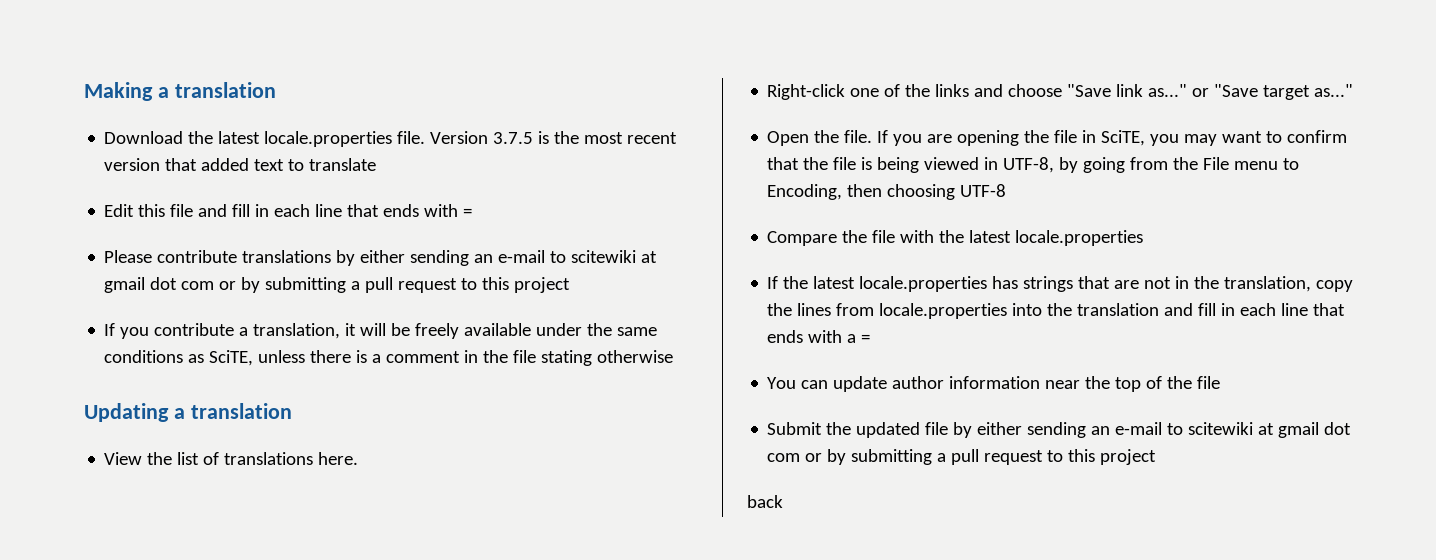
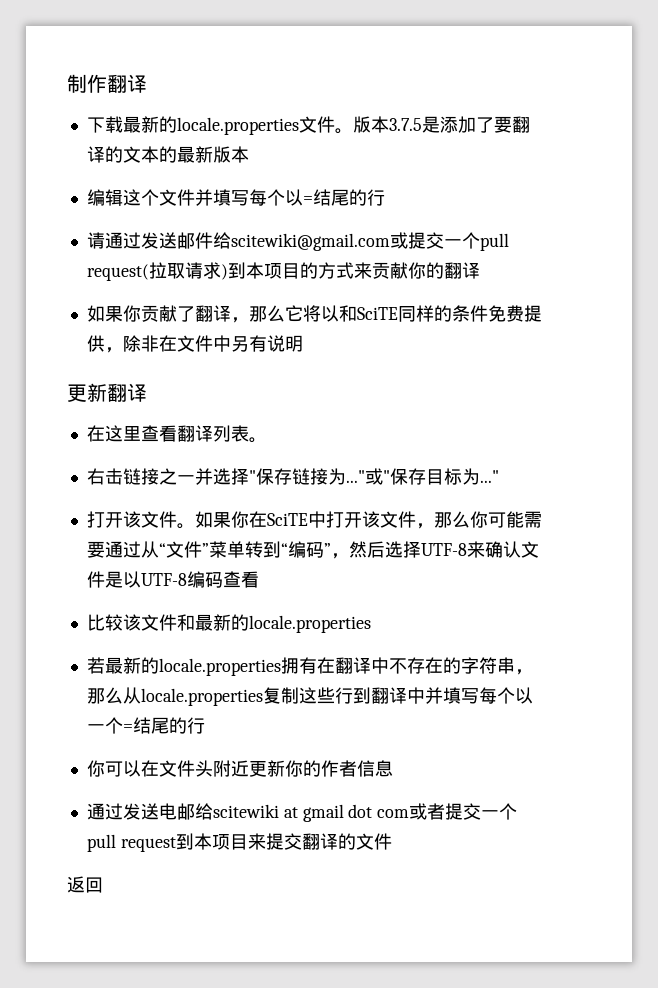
[84,82,276,101] [104,131,678,147] [104,158,377,171] [104,204,473,217] [104,250,658,266] [104,277,571,293] [104,323,658,339] [104,350,674,366] [84,403,292,422] [104,452,359,465] [767,84,1354,100] [767,130,1348,146] [767,157,1300,173] [767,184,1007,200] [767,230,1144,246] [767,276,1354,292] [767,303,1346,319] [767,330,871,343] [767,376,1221,392] [767,422,1352,438] [767,449,1157,465] [747,495,783,508] Making a translation // Download the latest locale.properties file. Version 3.7.5 is the most recent version that added text to translate // Edit this file and fill in each line that ends with = // Please contribute translations by either sending an e-mail to scitewiki at gmail dot com or by submitting a pull request to this project // If you contribute a translation, it will be freely available under the same conditions as SciTE, unless there is a comment in the file stating otherwise // Updating a translation // View the list of translations here. // Right-click one of the links and choose "Save link as..." or "Save target as..." // Open the file. If you are opening the file in SciTE, you may want to confirm that the file is being viewed in UTF-8, by going from the File menu to Encoding, then choosing UTF-8 // Compare the file with the latest locale.properties // If the latest locale.properties has strings that are not in the translation, copy the lines from locale.properties into the translation and fill in each line that ends with a = // You can update author information near the top of the file // Submit the updated file by either sending an e-mail to scitewiki at gmail dot com or by submitting a pull request to this project // back -> [67,74,147,93] [86,116,530,135] [86,146,249,163] [86,189,385,206] [86,232,509,251] [86,262,480,281] [86,305,542,323] [86,335,303,353] [67,383,147,402] [86,425,267,443] [86,468,499,485] [86,511,542,529] [86,541,539,559] [86,571,259,588] [86,614,371,633] [86,657,533,676] [86,687,533,706] [86,717,205,734] [86,760,393,777] [86,803,518,822] [86,833,392,852] [67,876,103,893] 制作翻译 // 下载最新的locale.properties文件。版本3.7.5是添加了要翻译的文本的最新版本 // 编辑这个文件并填写每个以=结尾的行 // 请通过发送邮件给scitewiki@gmail.com或提交一个pull request(拉取请求)到本项目的方式来贡献你的翻译 // 如果你贡献了翻译，那么它将以和SciTE同样的条件免费提供，除非在文件中另有说明 // 更新翻译 // 在这里查看翻译列表。 // 右击链接之一并选择"保存链接为..."或"保存目标为..." // 打开该文件。如果你在SciTE中打开该文件，那么你可能需要通过从“文件”菜单转到“编码”，然后选择UTF-8来确认文件是以UTF-8编码查看 // 比较该文件和最新的locale.properties // 若最新的locale.properties拥有在翻译中不存在的字符串，那么从locale.properties复制这些行到翻译中并填写每个以一个=结尾的行 // 你可以在文件头附近更新你的作者信息 // 通过发送电邮给scitewiki at gmail dot com或者提交一个pull request到本项目来提交翻译的文件 // 返回

